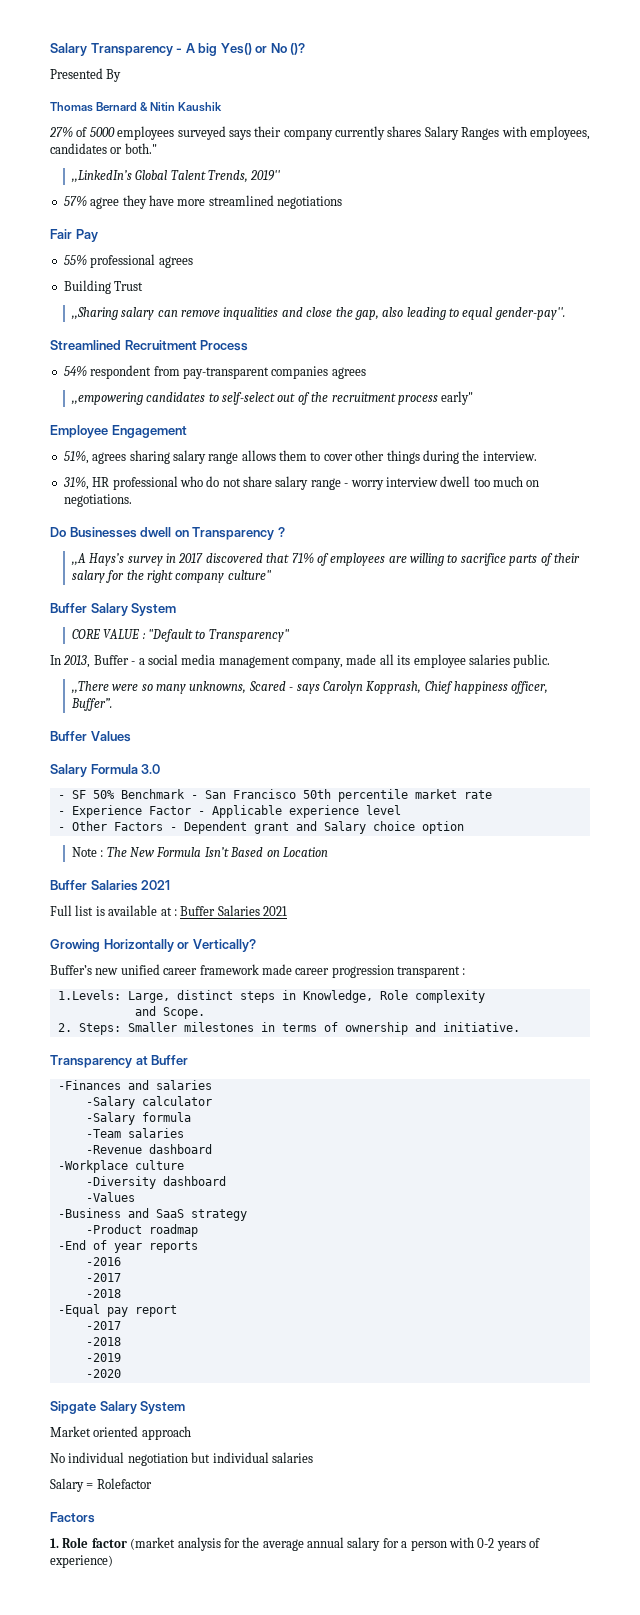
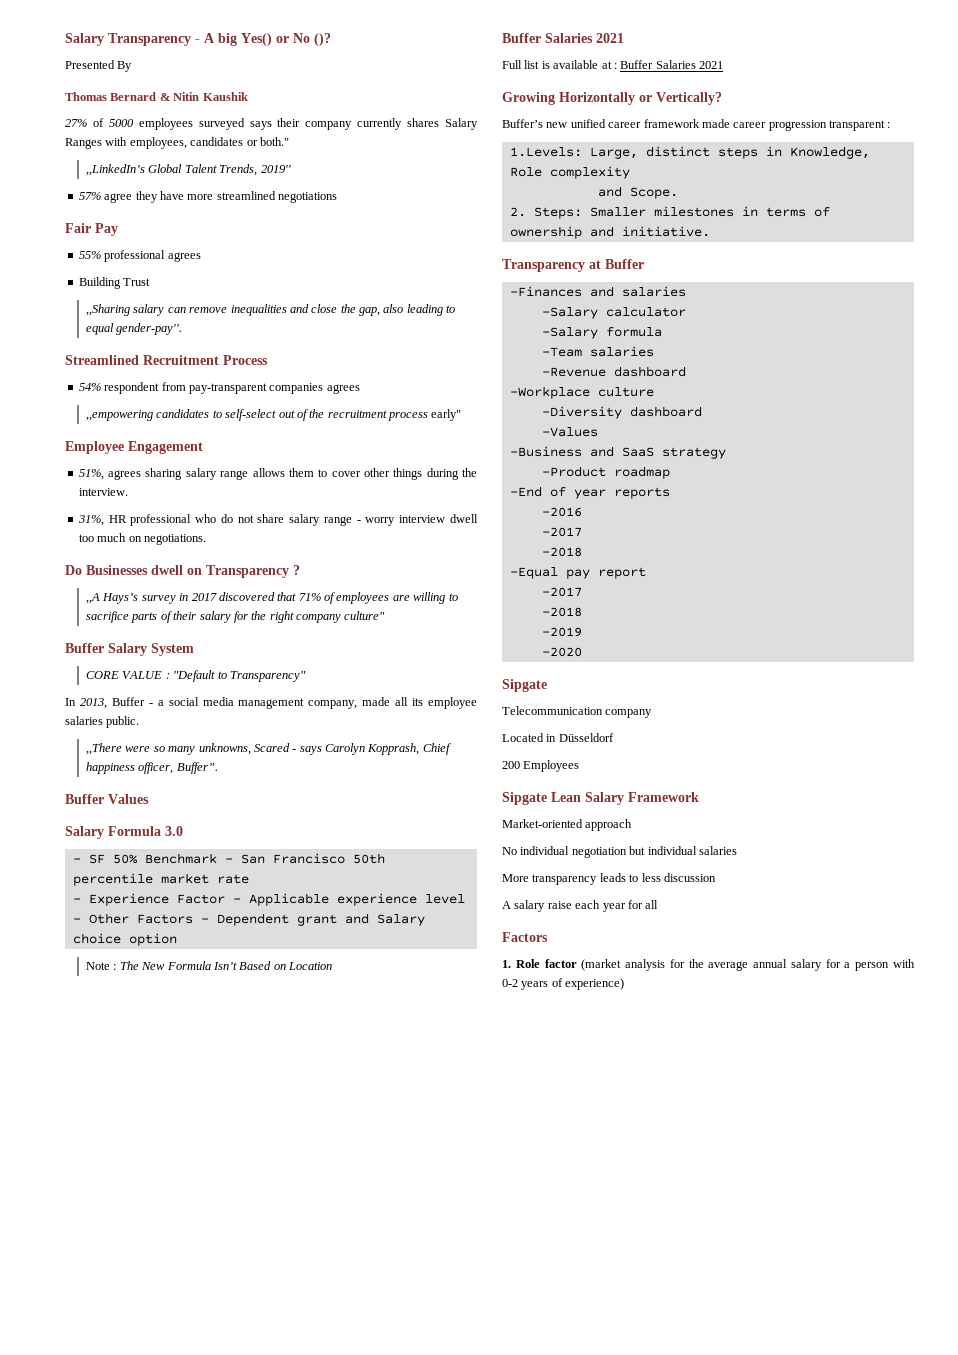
[223,307,279,320] inqualities -> [230,304,287,316] inequalities
[99,1401,186,1414] [50,1426,139,1437] Salary System // Market oriented -> [502,706,653,718] [502,733,614,742] [502,760,580,772] [502,792,699,805] [502,819,583,828] // Telecommunication company // Located in Düsseldorf // 200 Employees // Sipgate Lean Salary Framework // Market-oriented
[50,1478,152,1492] Salary = Rolefactor -> [502,873,716,885] [502,900,659,912] More transparency leads to less discussion // A salary raise each year for all

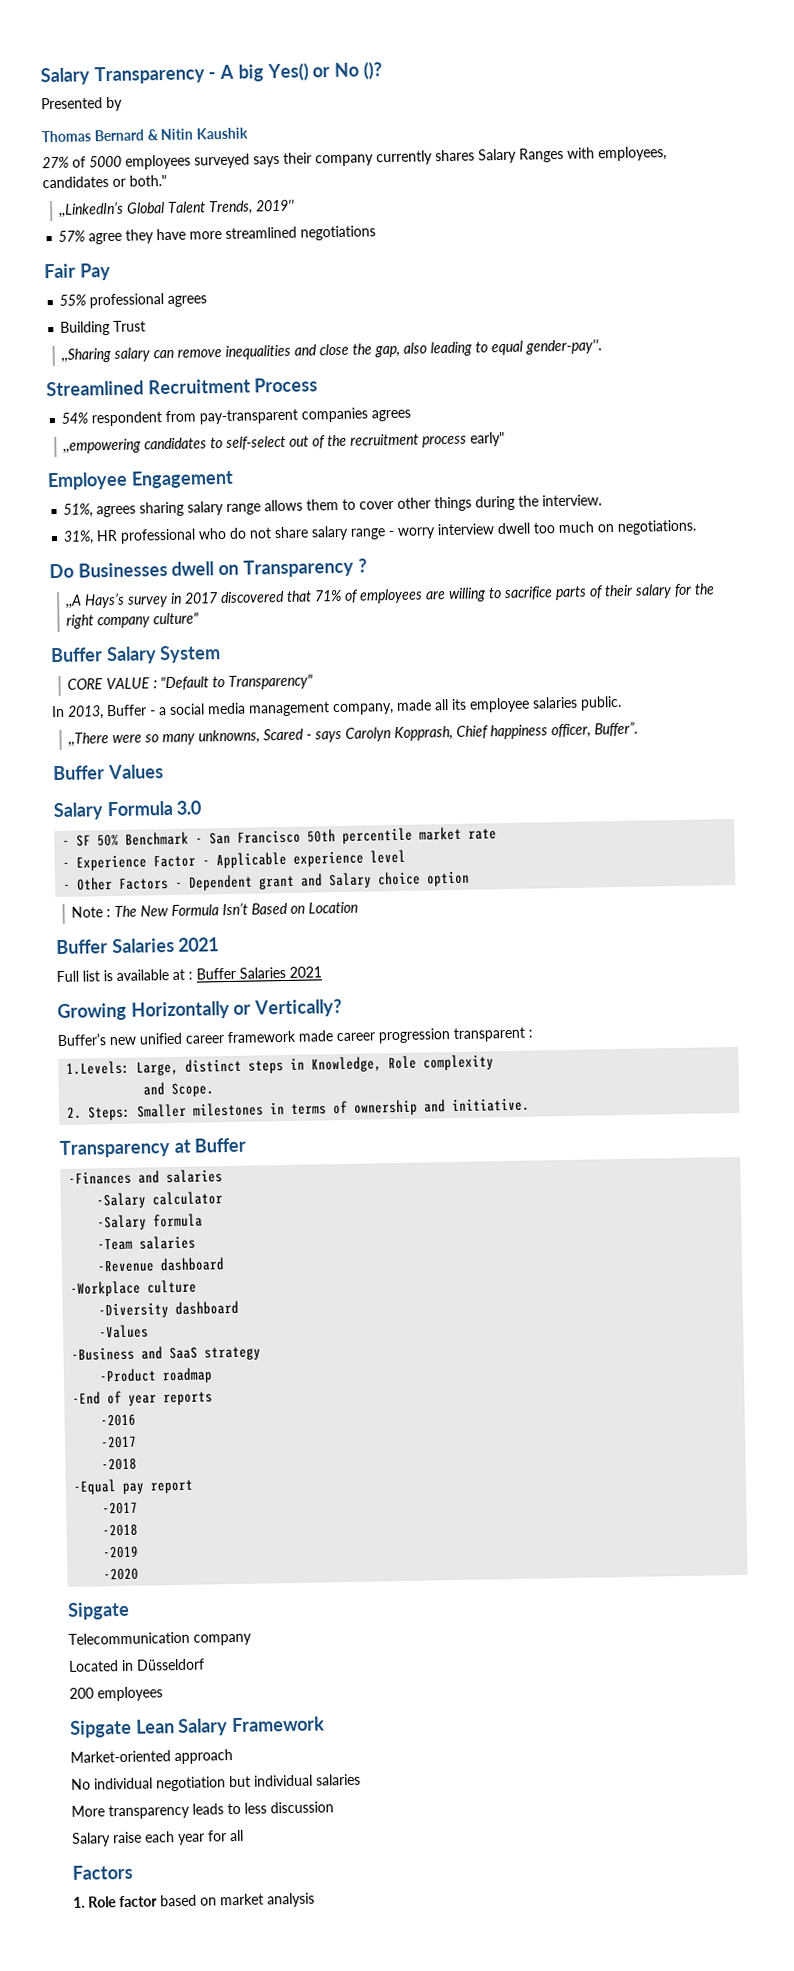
[117,61,133,72] By -> [106,96,123,112] by
[523,760,580,772] Employees -> [97,1686,163,1702] employees
[502,900,546,912] A salary -> [72,1832,111,1847] Salary
[581,959,915,971] [502,978,625,990] (market analysis for the average annual salary for a person with 0-2 years of experience) -> [160,1892,315,1908] based on market analysis

